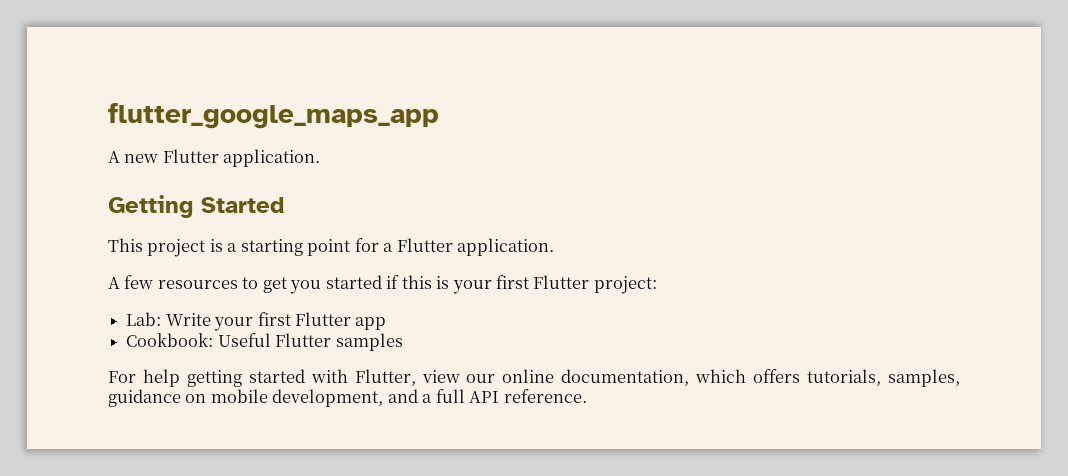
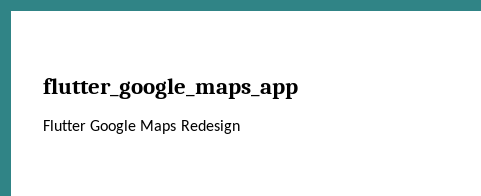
[108,149,321,167] [108,195,284,218] [108,238,555,257] [108,275,657,294] [126,312,387,331] [126,333,403,351] [108,369,960,387] [108,389,587,407] A new Flutter application. // Getting Started // This project is a starting point for a Flutter application. // A few resources to get you started if this is your first Flutter project: // Lab: Write your first Flutter app // Cookbook: Useful Flutter samples // For help getting started with Flutter, view our online documentation, which offers tutorials, samples, guidance on mobile development, and a full API reference. -> [43,120,240,134] Flutter Google Maps Redesign

